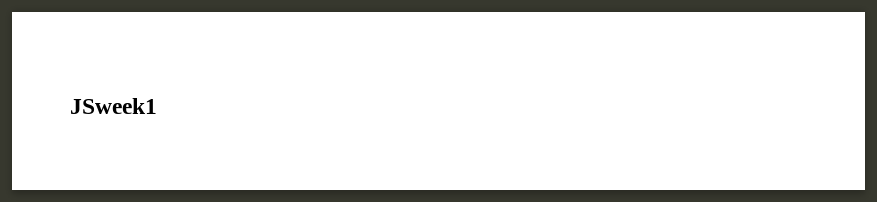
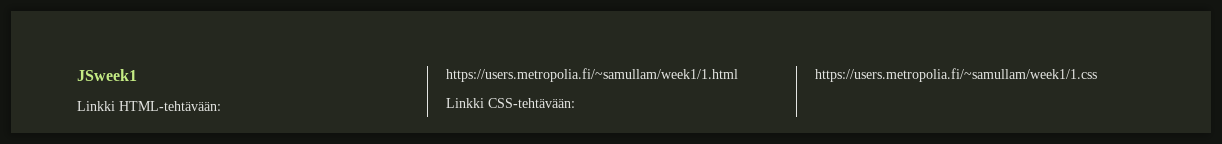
(157, 106) none -> [77,101,221,111] [446,68,738,82] [446,98,575,108] [815,68,1097,82] // Linkki HTML-tehtävään: https://users.metropolia.fi/~samullam/week1/1.html // Linkki CSS-tehtävään: https://users.metropolia.fi/~samullam/week1/1.css

